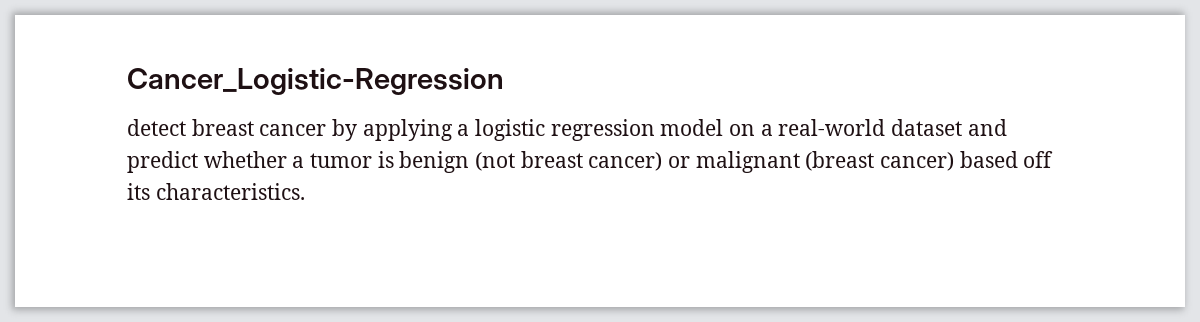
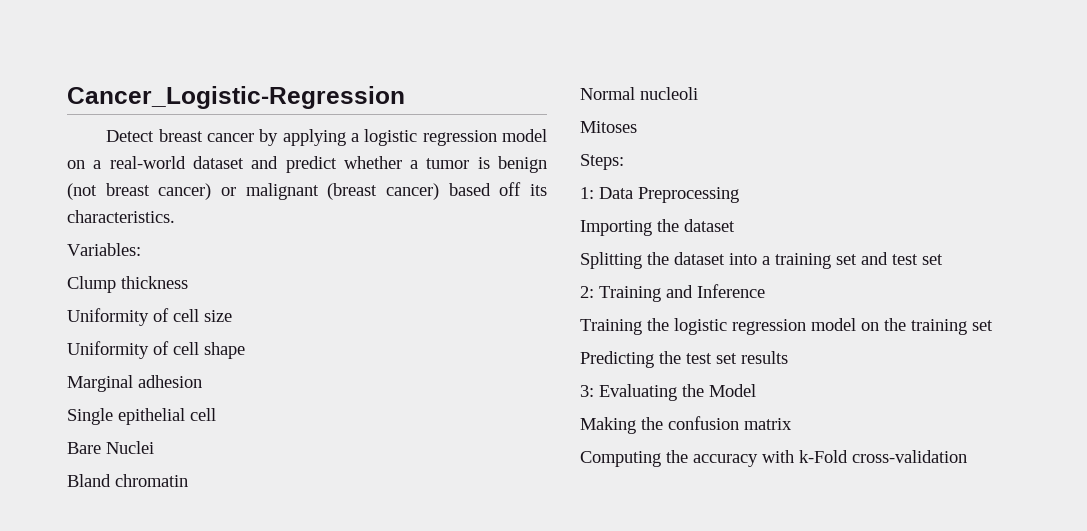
[127,119,186,136] detect -> [106,130,155,142] Detect
(305, 191) none -> [67,243,141,256] [67,276,188,293] [67,308,232,326] [67,341,245,359] [67,375,202,392] [67,408,216,425] [67,441,154,454] [67,474,188,487] [580,87,698,100] [580,121,637,133] [580,154,624,170] [580,187,739,203] [580,219,735,236] [580,252,943,269] [580,284,765,302] [580,318,993,335] [580,351,788,368] [580,384,756,401] [580,416,792,434] [580,450,967,467] // Variables: // Clump thickness // Uniformity of cell size // Uniformity of cell shape // Marginal adhesion // Single epithelial cell // Bare Nuclei // Bland chromatin // Normal nucleoli // Mitoses // Steps: // 1: Data Preprocessing // Importing the dataset // Splitting the dataset into a training set and test set // 2: Training and Inference // Training the logistic regression model on the training set // Predicting the test set results // 3: Evaluating the Model // Making the confusion matrix // Computing the accuracy with k-Fold cross-validation

